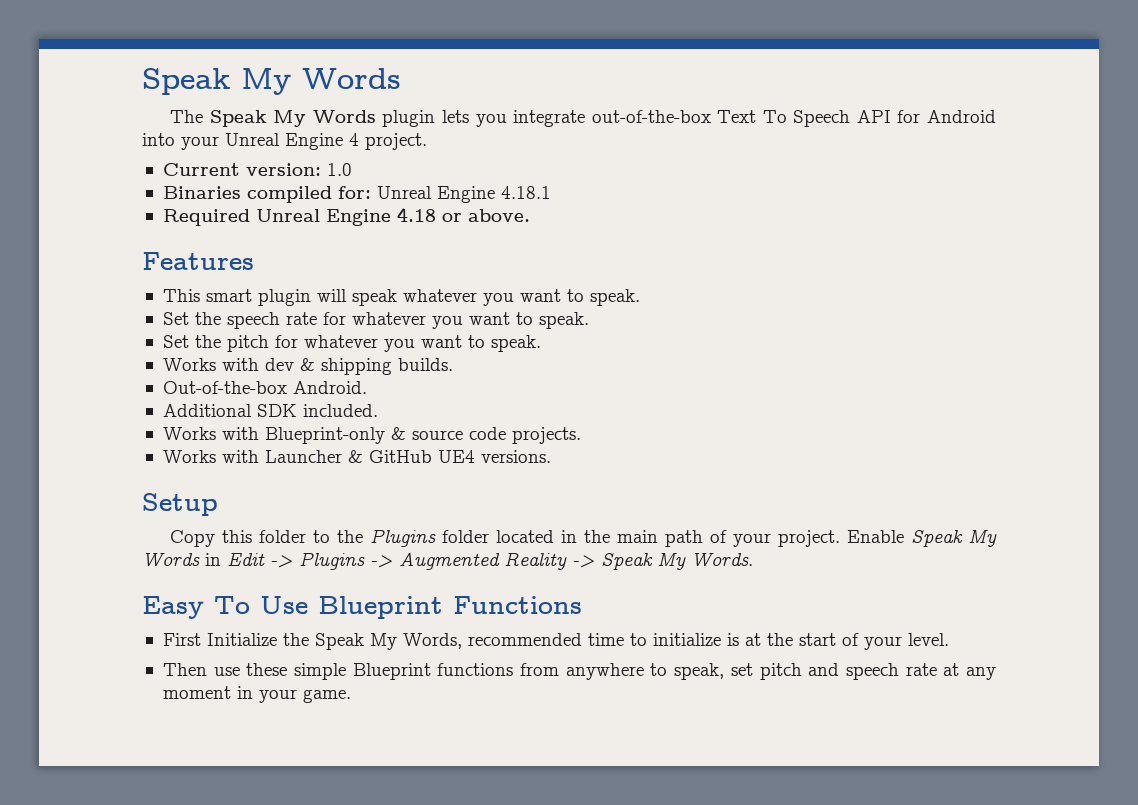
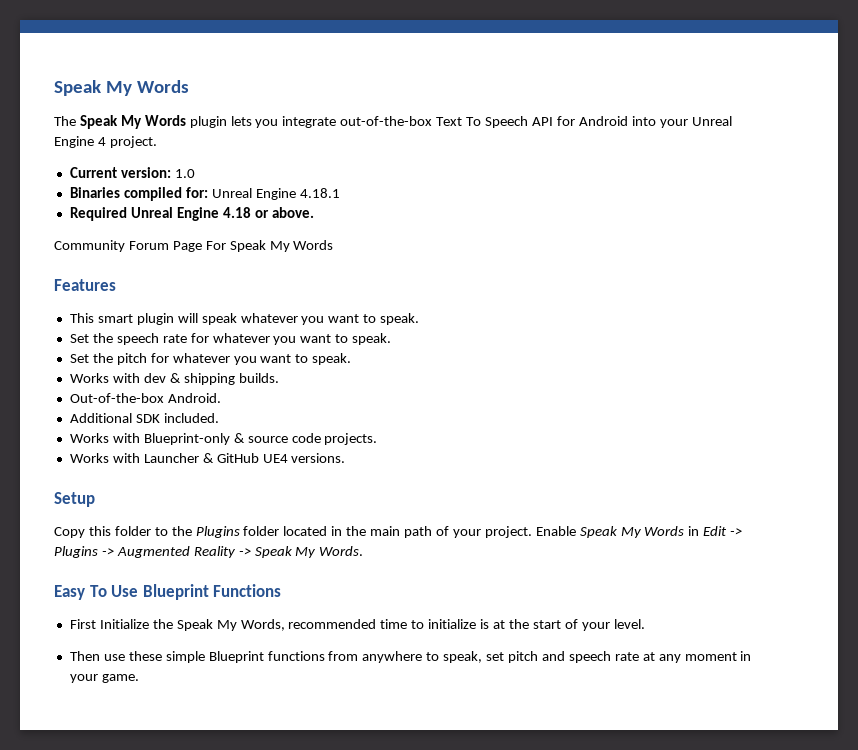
(530, 215) none -> [54,240,334,252] // Community Forum Page For Speak My Words

